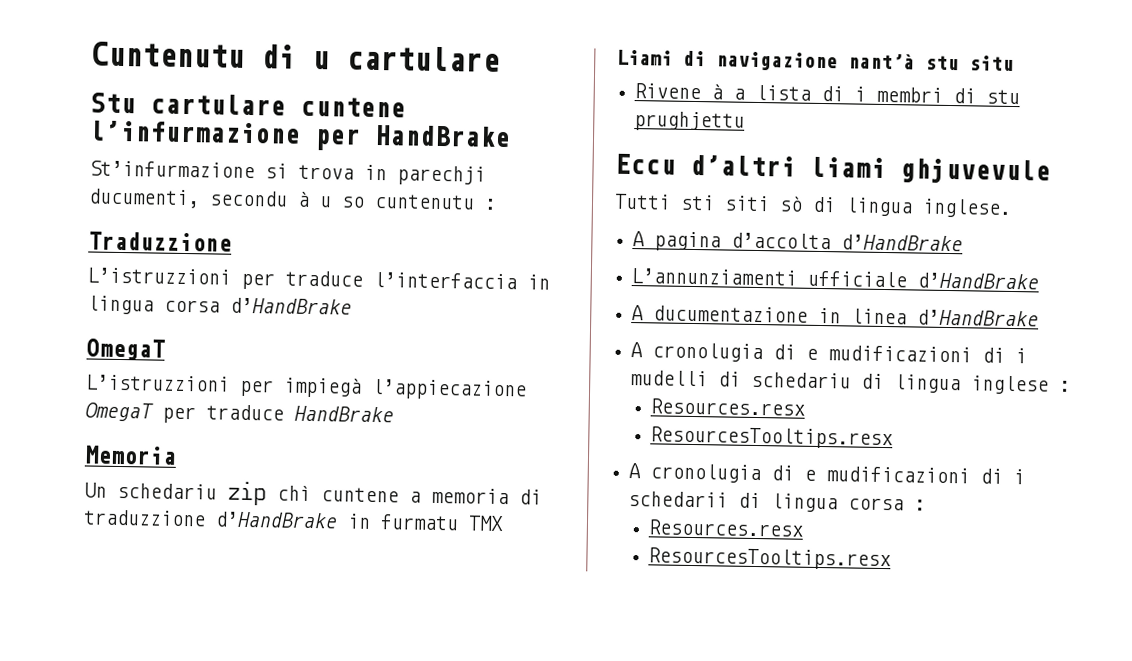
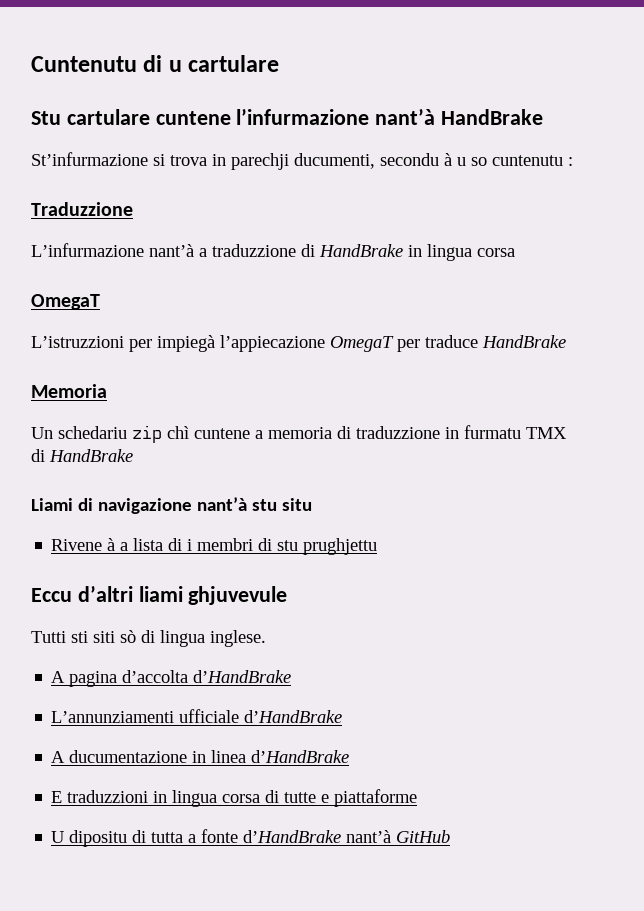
[314,128,361,151] per -> [375,109,436,125] nant’à
[87,267,550,290] [87,295,352,315] L’istruzzioni per traduce l’interfaccia in lingua corsa d’HandBrake -> [31,243,515,261] L’infurmazione nant’à a traduzzione di HandBrake in lingua corsa
[215,511,338,529] d’HandBrake -> (440, 432) none
(504, 523) none -> [31,449,133,462] di HandBrake
[630,342,1028,364] [630,370,1072,395] [649,398,805,416] [649,426,893,450] [628,463,1026,485] [628,491,927,513] [647,519,804,537] [647,547,891,571] A cronolugia di e mudificazioni di i mudelli di schedariu di lingua inglese : // Resources.resx // ResourcesTooltips.resx // A cronolugia di e mudificazioni di i schedarii di lingua corsa : // Resources.resx // ResourcesTooltips.resx -> [51,789,418,807] [51,829,451,847] E traduzzioni in lingua corsa di tutte e piattaforme // U dipositu di tutta a fonte d’HandBrake nant’à GitHub

